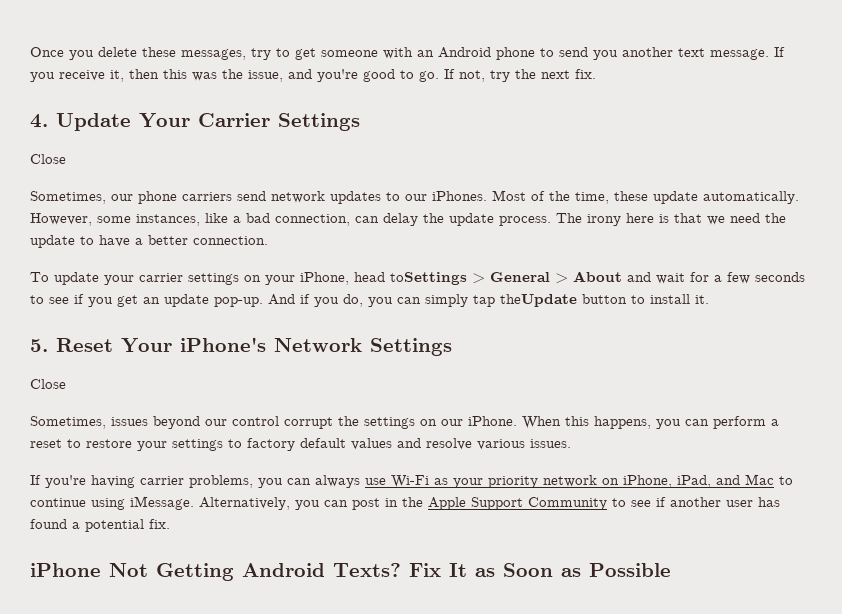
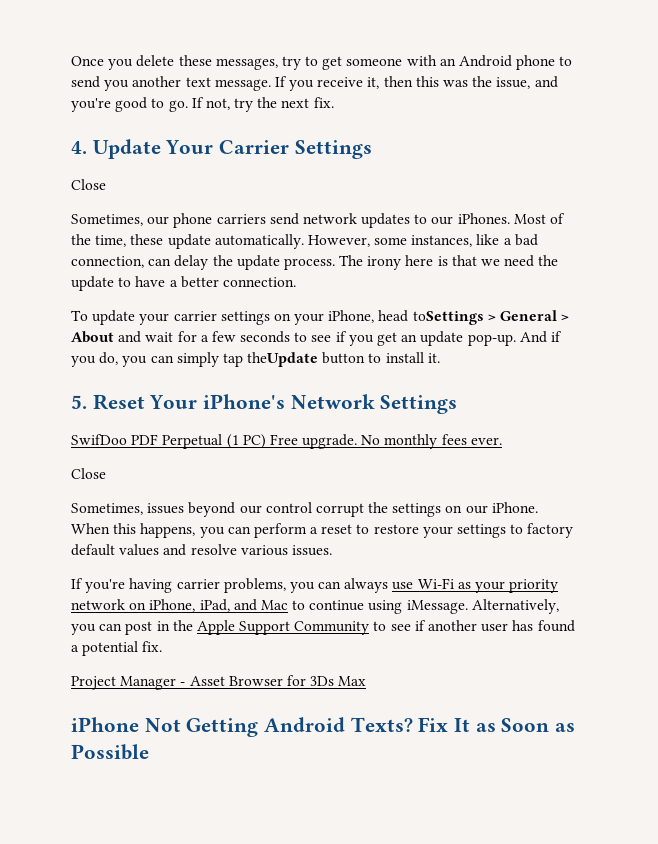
(452, 347) none -> [71,434,502,449] // SwifDoo PDF Perpetual (1 PC) Free upgrade. No monthly fees ever.
(170, 524) none -> [71,675,367,690] // Project Manager - Asset Browser for 3Ds Max

